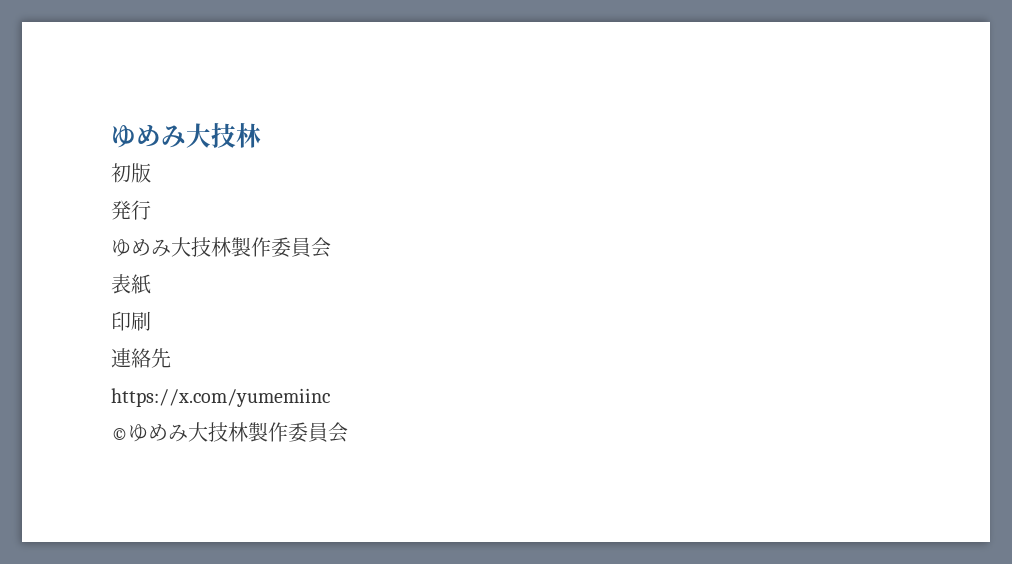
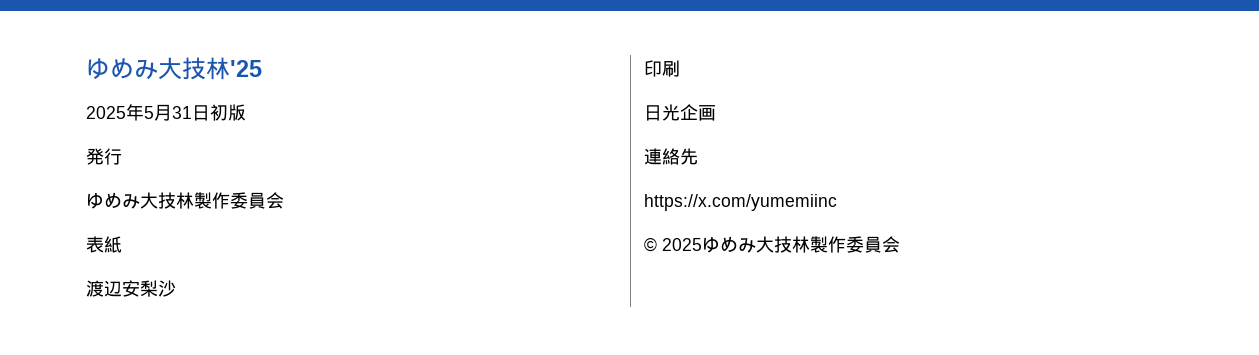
[111,123,261,148] ゆめみ大技林 // -> [86,57,262,80] [86,104,210,121] ゆめみ大技林'25 // 2025年5月31日
(151, 284) none -> [86,280,176,297] // 渡辺安梨沙
(151, 321) none -> [644,104,716,121] // 日光企画
(128, 434) none -> [662,238,702,251] 2025

